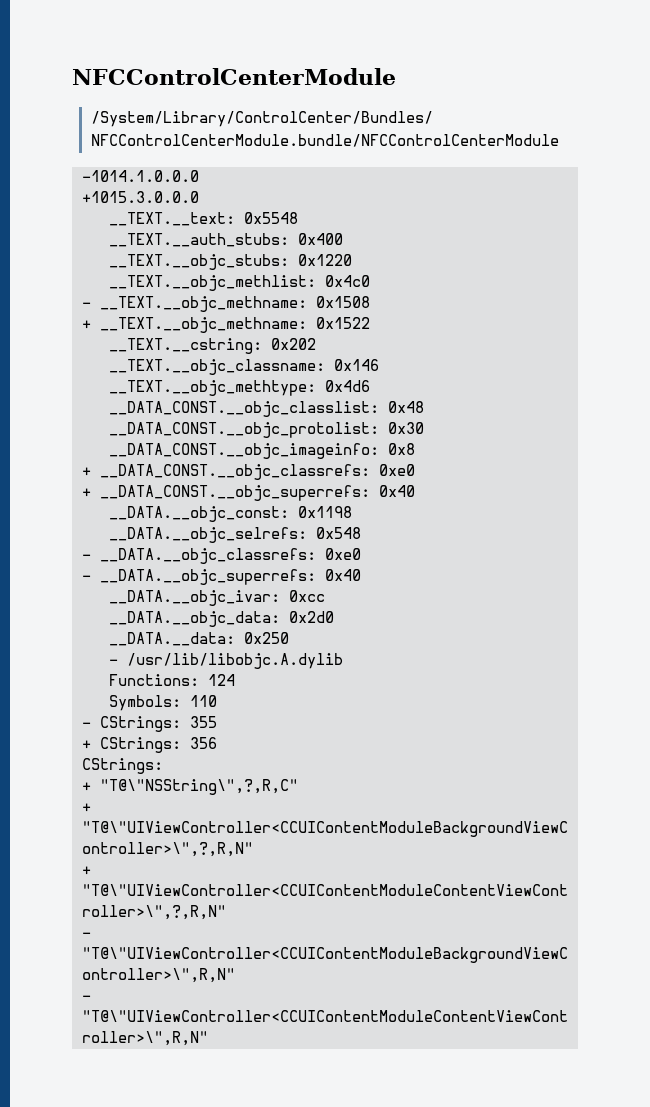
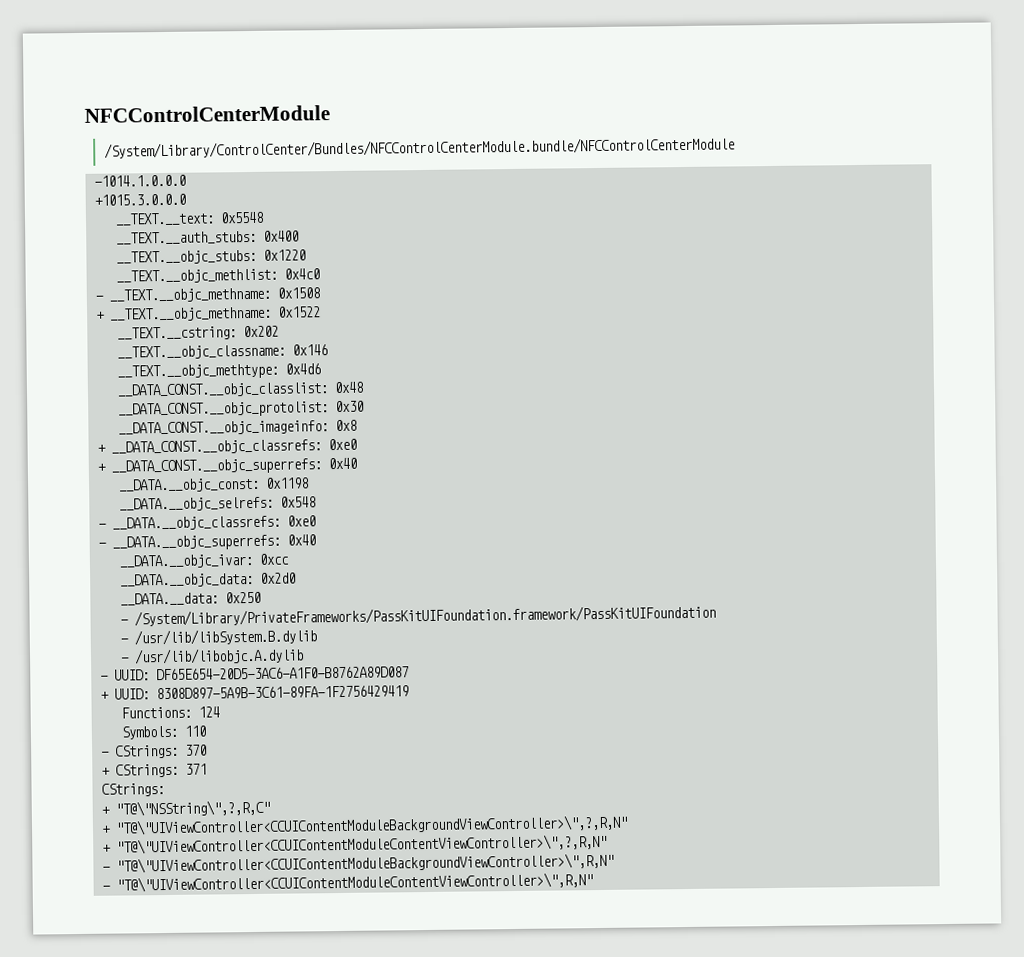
[126,653,343,669] /usr/lib/libobjc.A.dylib -> [134,604,717,627] [120,628,318,646] [121,647,305,665] [100,666,410,681] [100,685,410,700] /System/Library/PrivateFrameworks/PassKitUIFoundation.framework/PassKitUIFoundation // - /usr/lib/libSystem.B.dylib // - /usr/lib/libobjc.A.dylib // - UUID: DF65E654-20D5-3AC6-A1F0-B8762A89D087 // + UUID: 8308D897-5A9B-3C61-89FA-1F2756429419
[189,716,217,728] 355 -> [185,744,208,756] 370
[189,737,217,749] 356 -> [185,763,208,775] 371

